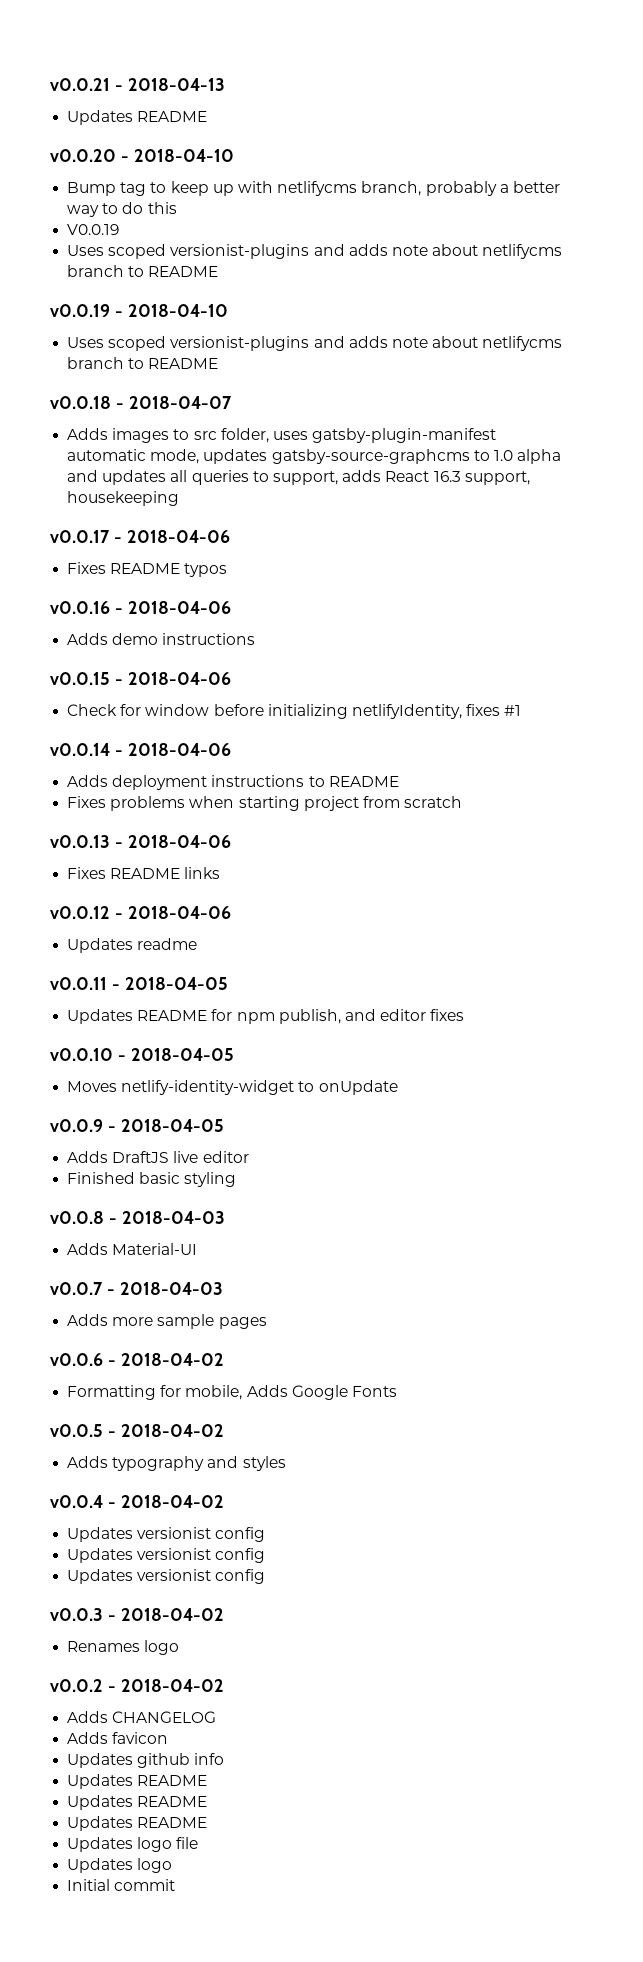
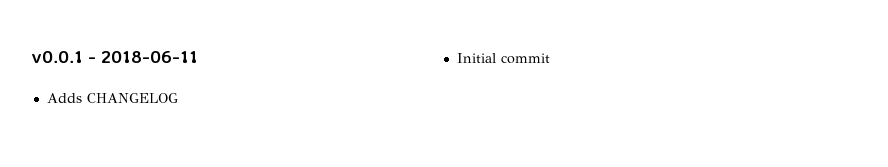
[50,78,225,91] [67,110,208,125] [50,149,234,162] [67,181,560,196] [67,202,177,217] [67,224,120,235] [67,244,563,259] [67,265,219,277] [50,304,228,317] [67,336,563,351] [67,357,219,369] [50,396,232,409] [67,428,497,443] [67,449,562,464] [67,470,530,485] [67,491,180,506] [50,530,230,543] [67,562,228,577] [50,601,231,614] [67,633,256,645] [50,672,231,685] [67,704,522,719] [50,743,231,756] [67,775,399,790] [67,796,463,811] [50,835,231,848] [67,867,221,879] [50,906,231,919] [67,938,198,953] [50,977,228,990] [67,1009,465,1024] [50,1048,234,1061] [67,1080,398,1095] [50,1119,224,1132] [67,1151,249,1163] [67,1172,237,1187] [50,1211,225,1224] [67,1243,198,1255] [50,1282,223,1295] [67,1314,267,1329] [50,1353,224,1366] [67,1385,397,1400] [50,1424,224,1437] [67,1456,286,1471] [50,1495,224,1508] [67,1527,266,1542] [67,1548,266,1563] [67,1569,266,1584] [50,1608,224,1621] [67,1640,180,1655] [50,1679,224,1692] [67,1711,217,1723] [67,1732,169,1744] [67,1753,225,1768] [67,1774,208,1789] [67,1795,208,1810] [67,1816,208,1831] [67,1837,199,1852] [67,1858,173,1873] v0.0.21 - 2018-04-13 // Updates README // v0.0.20 - 2018-04-10 // Bump tag to keep up with netlifycms branch, probably a better way to do this // V0.0.19 // Uses scoped versionist-plugins and adds note about netlifycms branch to README // v0.0.19 - 2018-04-10 // Uses scoped versionist-plugins and adds note about netlifycms branch to README // v0.0.18 - 2018-04-07 // Adds images to src folder, uses gatsby-plugin-manifest automatic mode, updates gatsby-source-graphcms to 1.0 alpha and updates all queries to support, adds React 16.3 support, housekeeping // v0.0.17 - 2018-04-06 // Fixes README typos // v0.0.16 - 2018-04-06 // Adds demo instructions // v0.0.15 - 2018-04-06 // Check for window before initializing netlifyIdentity, fixes #1 // v0.0.14 - 2018-04-06 // Adds deployment instructions to README // Fixes problems when starting project from scratch // v0.0.13 - 2018-04-06 // Fixes README links // v0.0.12 - 2018-04-06 // Updates readme // v0.0.11 - 2018-04-05 // Updates README for npm publish, and editor fixes // v0.0.10 - 2018-04-05 // Moves netlify-identity-widget to onUpdate // v0.0.9 - 2018-04-05 // Adds DraftJS live editor // Finished basic styling // v0.0.8 - 2018-04-03 // Adds Material-UI // v0.0.7 - 2018-04-03 // Adds more sample pages // v0.0.6 - 2018-04-02 // Formatting for mobile, Adds Google Fonts // v0.0.5 - 2018-04-02 // Adds typography and styles // v0.0.4 - 2018-04-02 // Updates versionist config // Updates versionist config // Updates versionist config // v0.0.3 - 2018-04-02 // Renames logo // v0.0.2 - 2018-04-02 // Adds CHANGELOG // Adds favicon // Updates github info // Updates README // Updates README // Updates README // Updates logo file // Updates logo -> [31,51,198,63] [46,93,178,103] v0.0.1 - 2018-06-11 // Adds CHANGELOG

